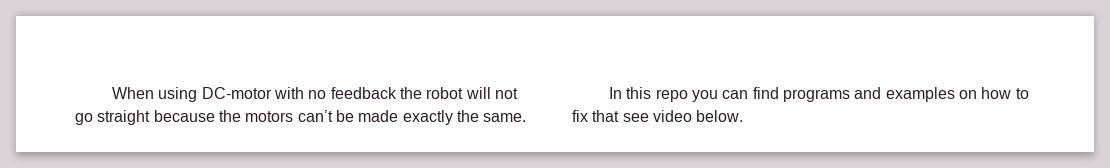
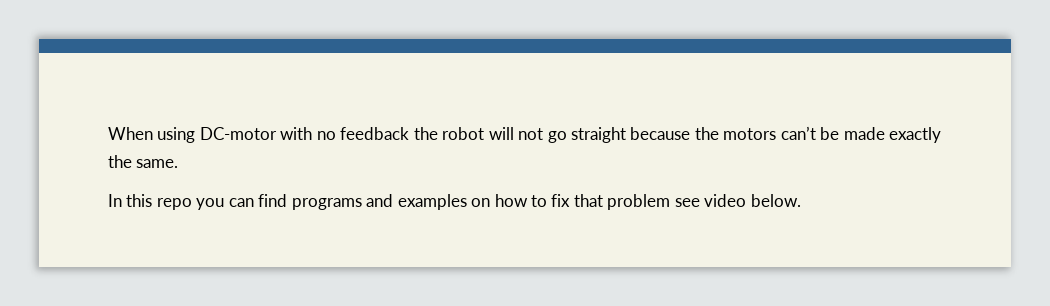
(620, 116) none -> [607,194,671,210] problem

